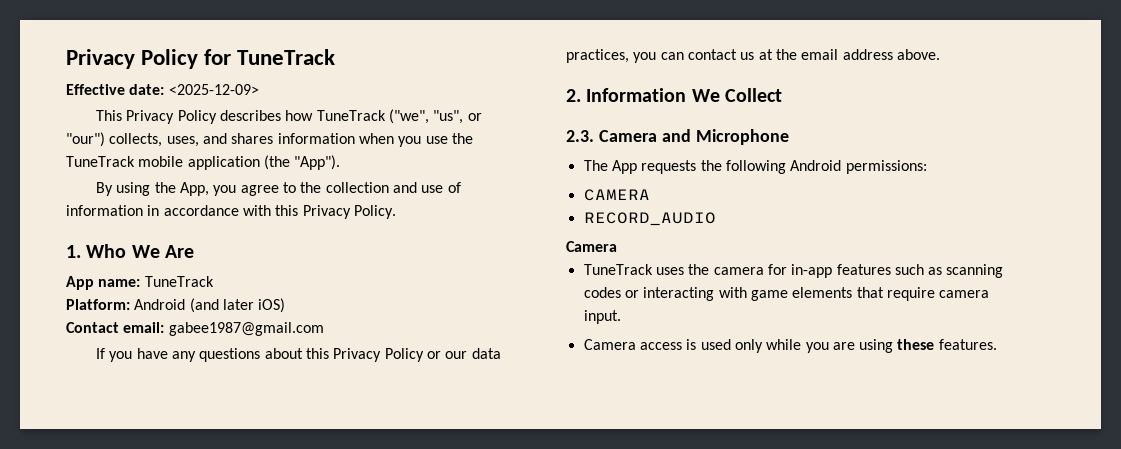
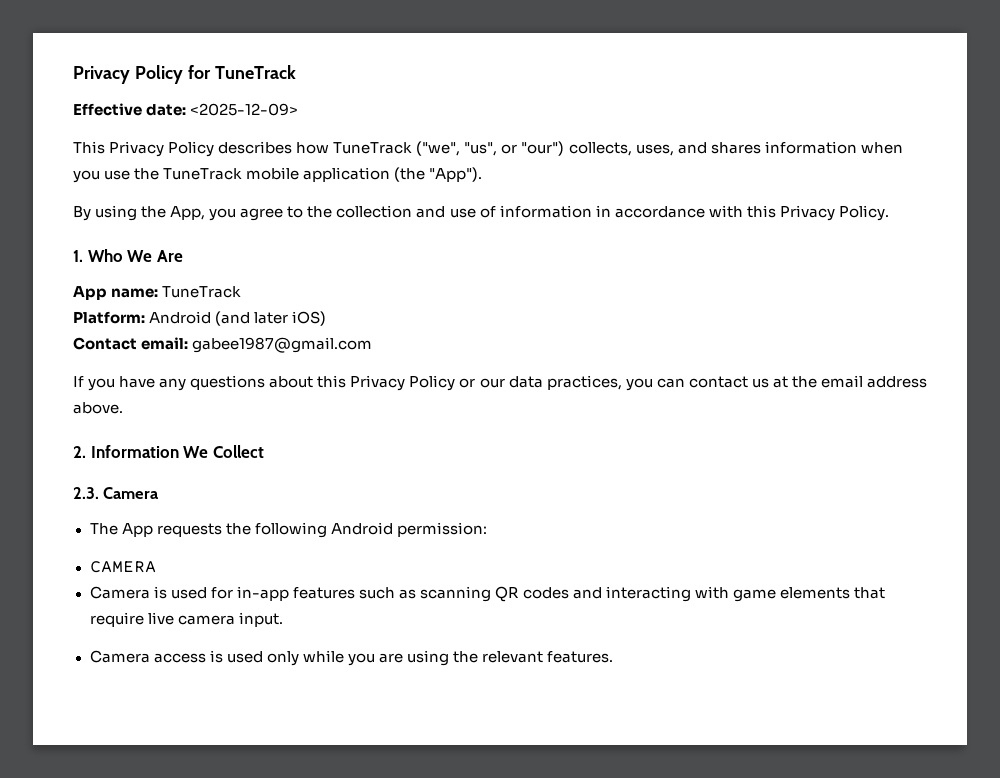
[661,129,789,145] and Microphone -> (160, 493) none
[845,160,927,174] permissions: -> [396,522,487,537] permission:
[583,212,716,226] [566,241,617,252] [583,264,764,275] // RECORD_AUDIO // Camera // TuneTrack uses the camera -> [89,586,207,599] // Camera is used
[583,287,639,298] codes or -> [494,586,603,602] QR codes and
(935, 294) none -> [147,612,174,625] live
[897,339,935,350] these -> [452,651,544,663] the relevant

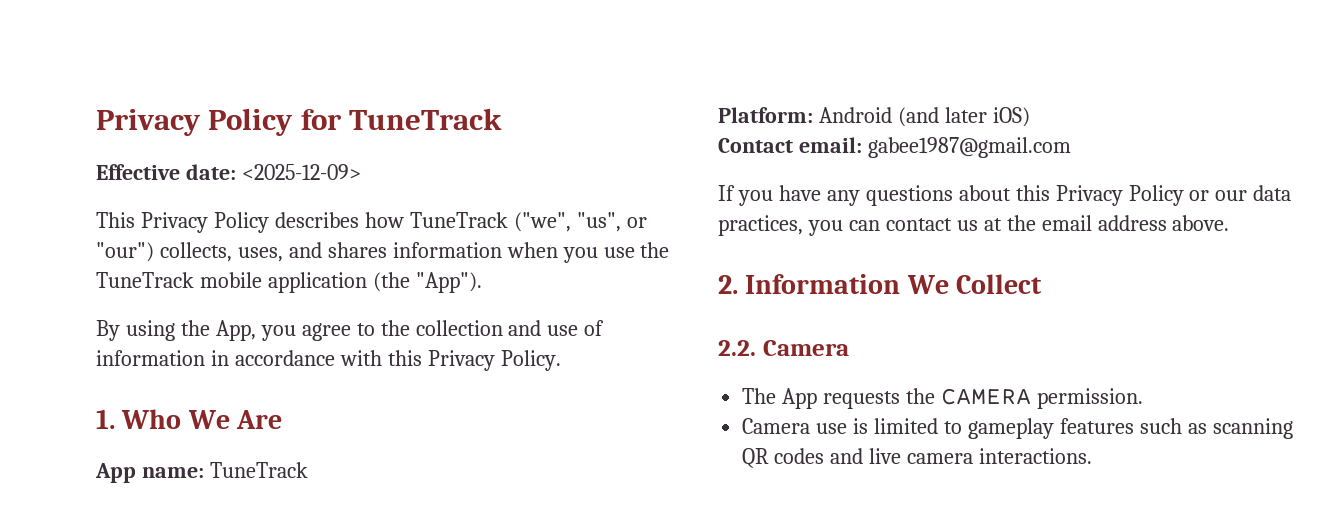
[73,487,99,499] 2.3. -> [718,340,756,356] 2.2.
[254,522,487,538] following Android permission: // -> (936, 396) none
[89,586,289,601] // Camera is used for in-app -> [1036,388,1143,409] [742,418,1054,439] permission. // Camera use is limited to gameplay
[606,586,886,602] [89,612,283,627] [89,650,614,666] interacting with game elements that require live camera input. // Camera access is used only while you are using the relevant features. -> [869,448,1092,464] live camera interactions.

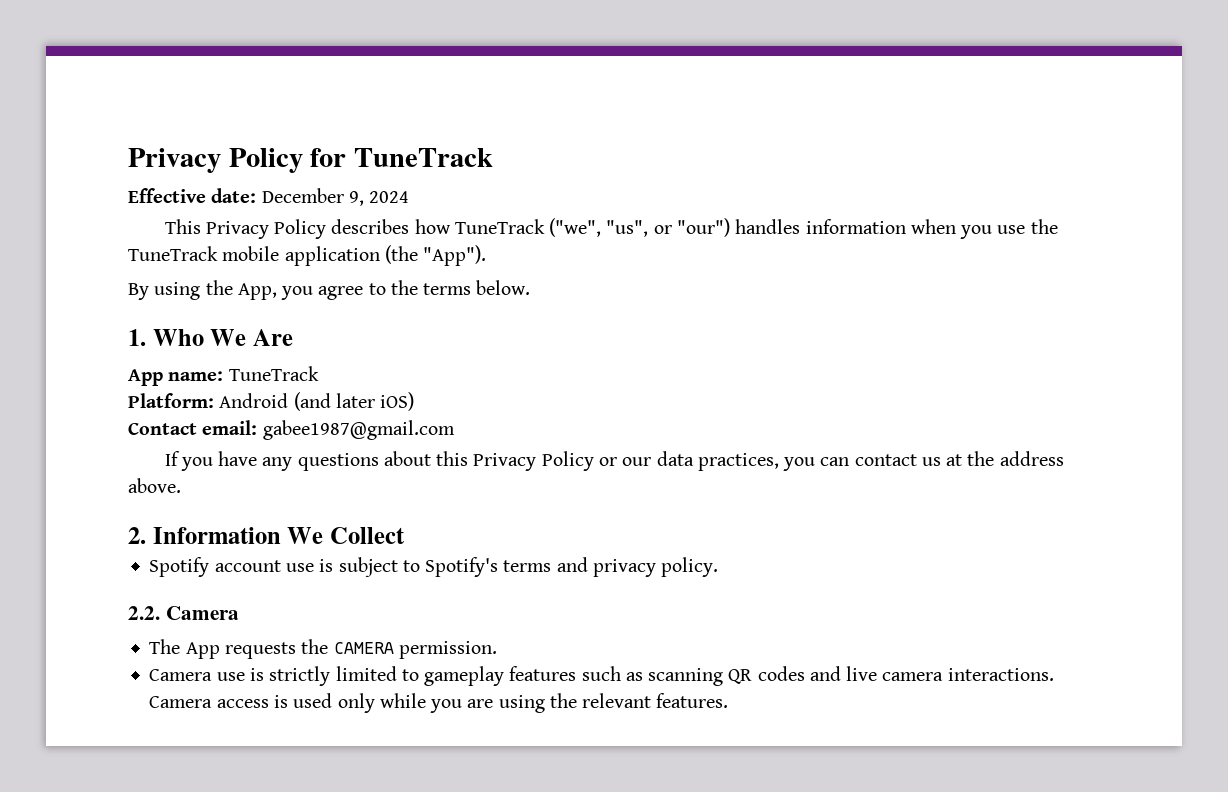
[241,164,361,180] <2025-12-09> -> [261,188,410,206] December 9, 2024
[159,242,387,262] collects, uses, and shares -> [735,219,801,234] handles
[415,320,605,336] [96,350,561,371] collection and use of information in accordance with this Privacy Policy. -> [423,280,531,295] terms below.
[1041,215,1092,231] email -> (995, 458) none
(1043, 284) none -> [149,557,719,577] // Spotify account use is subject to Spotify's terms and privacy policy.
(869, 426) none -> [269,666,331,686] strictly
(1092, 456) none -> [149,693,729,713] Camera access is used only while you are using the relevant features.

